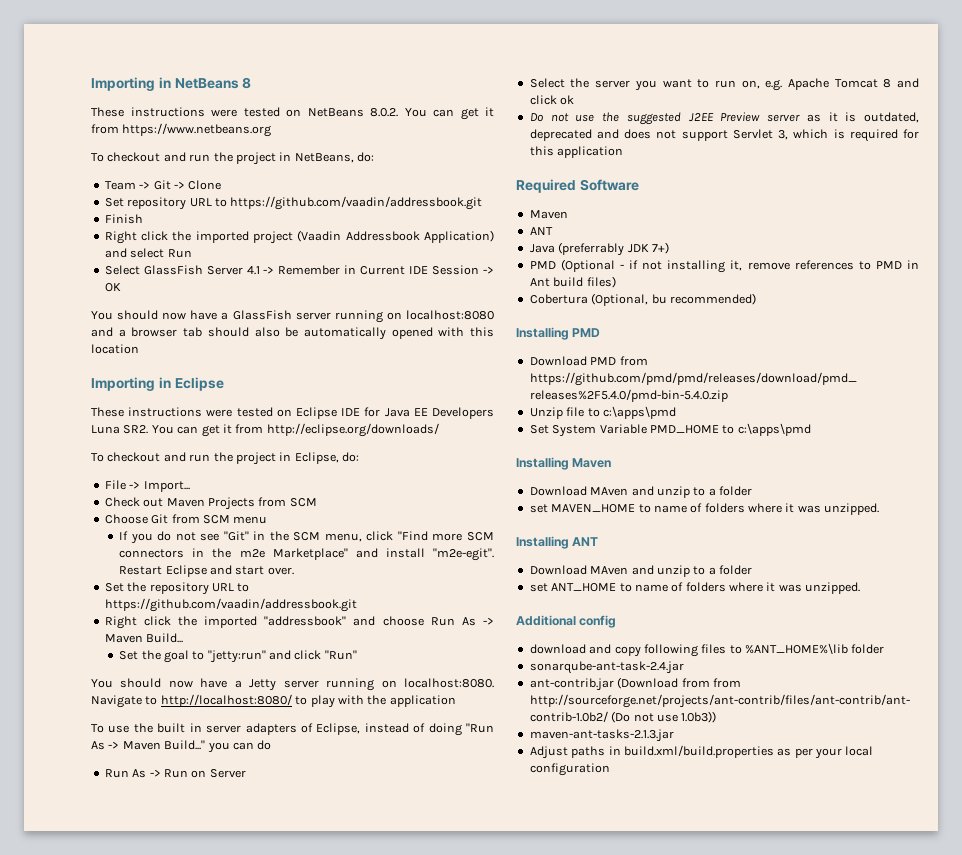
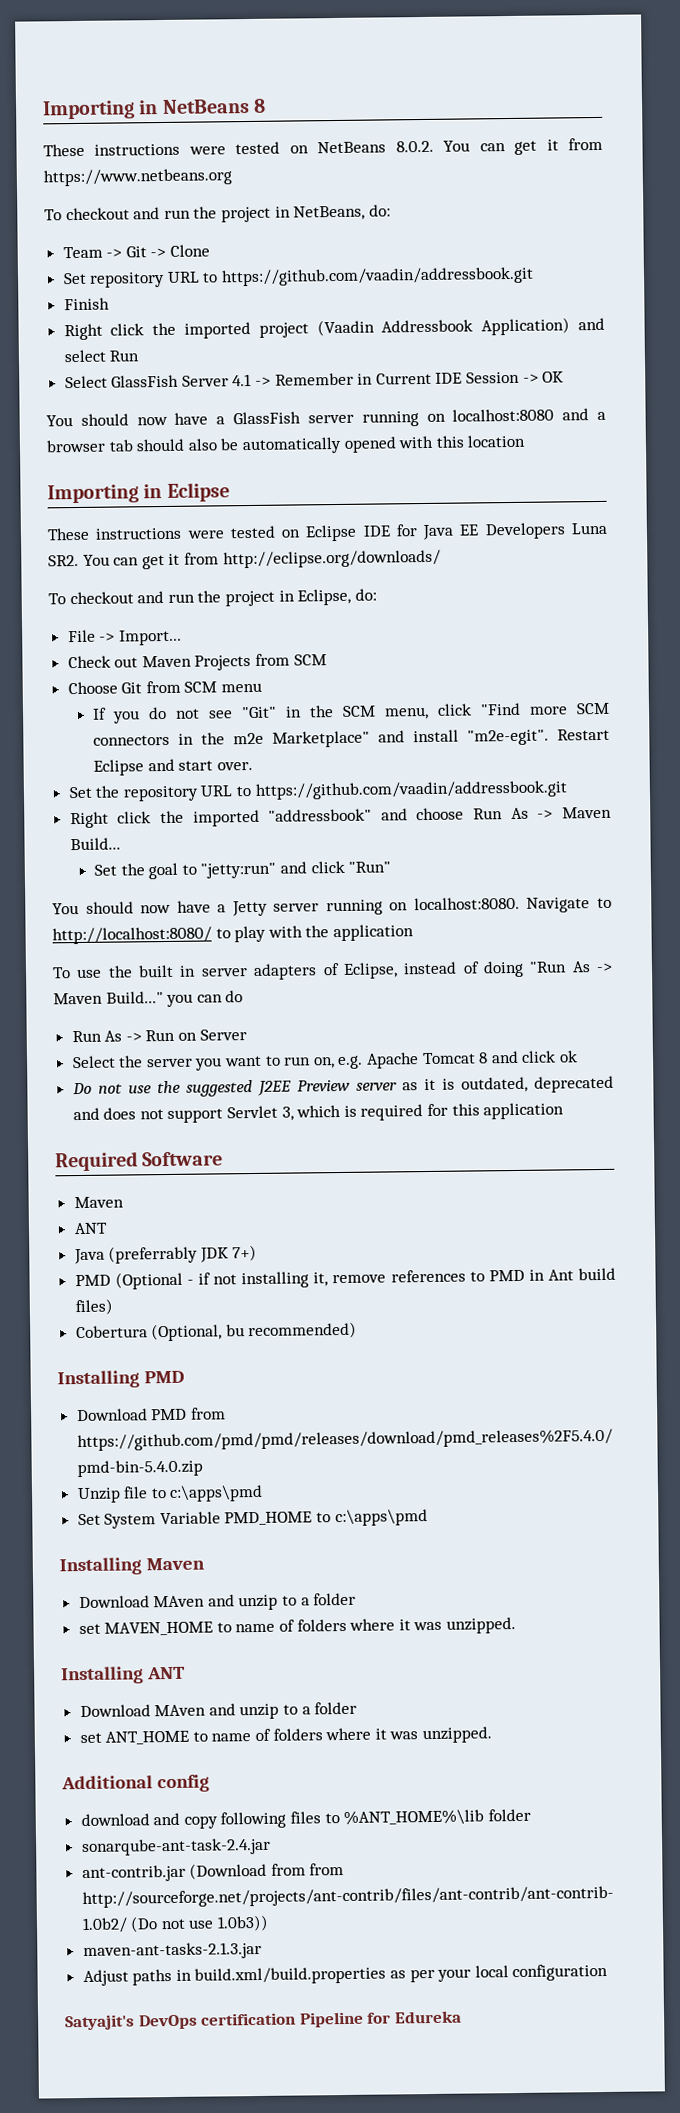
(610, 769) none -> [65,2010,462,2031] // Satyajit's DevOps certification Pipeline for Edureka

